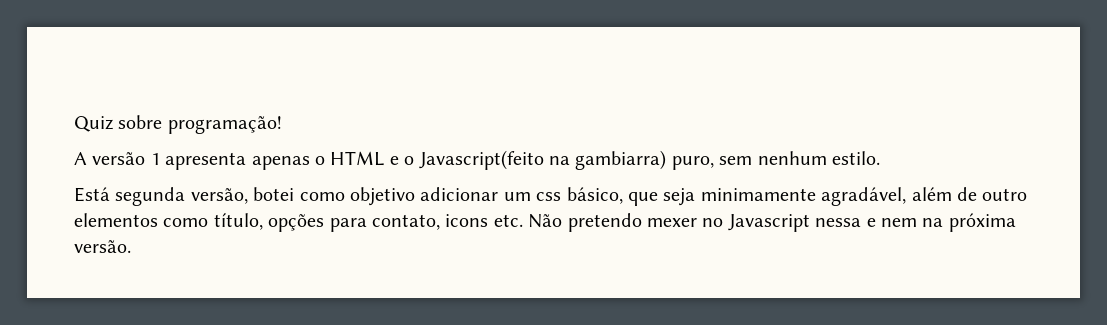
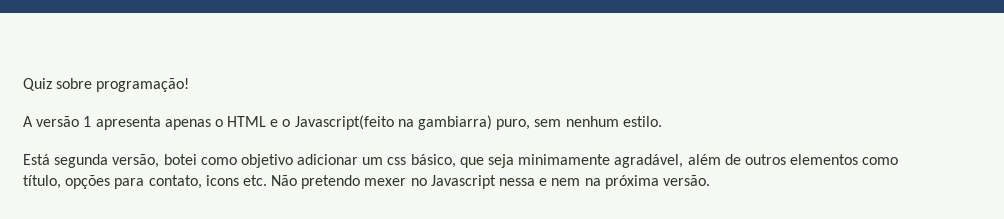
[982,188,1028,201] outro -> [744,154,786,165] outros

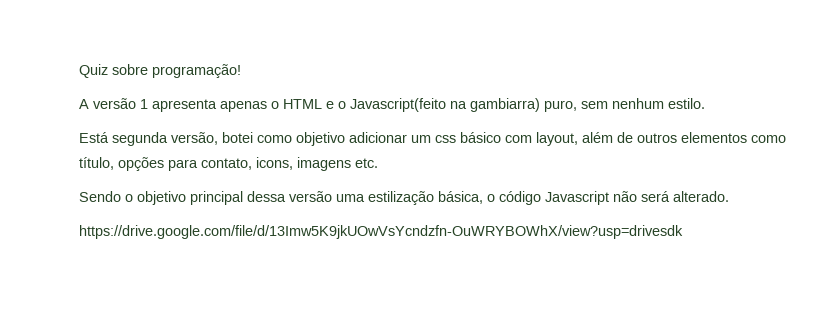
[410,154,684,168] básico, que seja minimamente agradável, -> [460,132,578,146] básico com layout,
[205,175,239,186] icons -> [256,157,351,171] icons, imagens
[271,175,710,189] Não pretendo mexer no Javascript nessa e nem na próxima versão. -> [79,191,729,205] [79,225,683,239] // Sendo o objetivo principal dessa versão uma estilização básica, o código Javascript não será alterado. // https://drive.google.com/file/d/13Imw5K9jkUOwVsYcndzfn-OuWRYBOWhX/view?usp=drivesdk

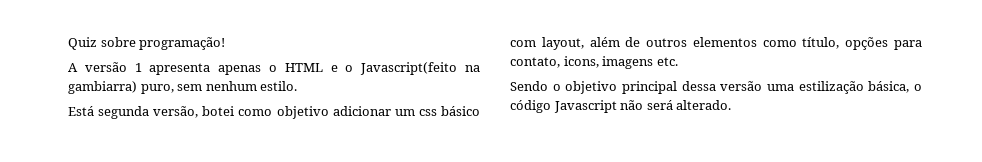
[79,225,683,239] // https://drive.google.com/file/d/13Imw5K9jkUOwVsYcndzfn-OuWRYBOWhX/view?usp=drivesdk -> (732, 105) none

